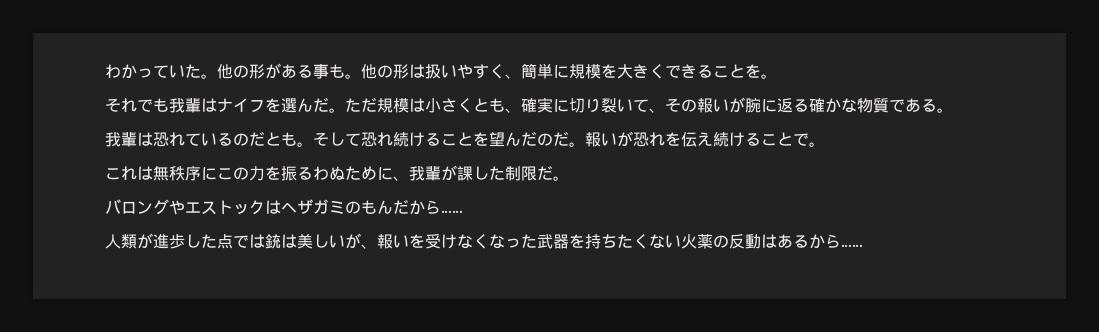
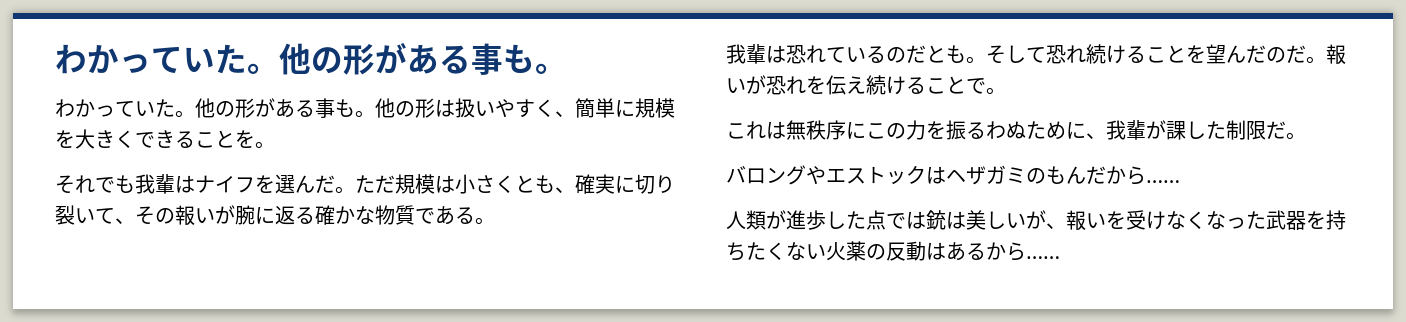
[105,63,362,79] わかっていた。他の形がある事も。 -> [55,42,567,75] [55,98,375,118] わかっていた。他の形がある事も。 // わかっていた。他の形がある事も。

